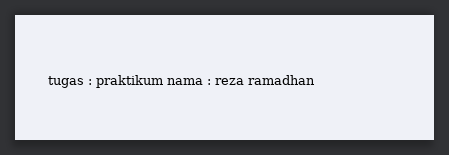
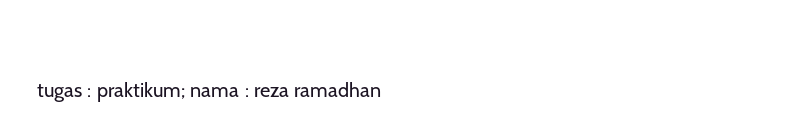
[96,75,163,88] praktikum -> [96,82,185,102] praktikum;

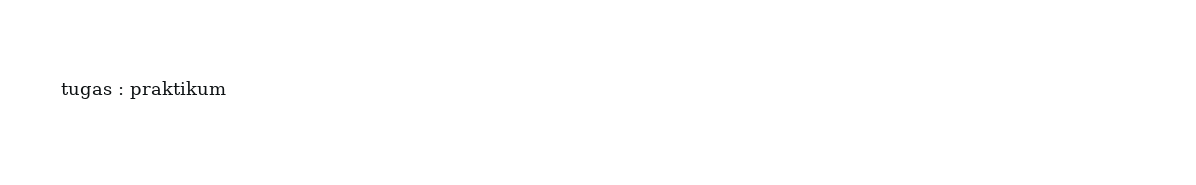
[96,82,382,102] praktikum; nama : reza ramadhan -> [130,81,226,99] praktikum

